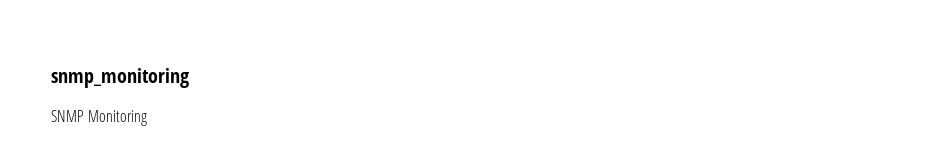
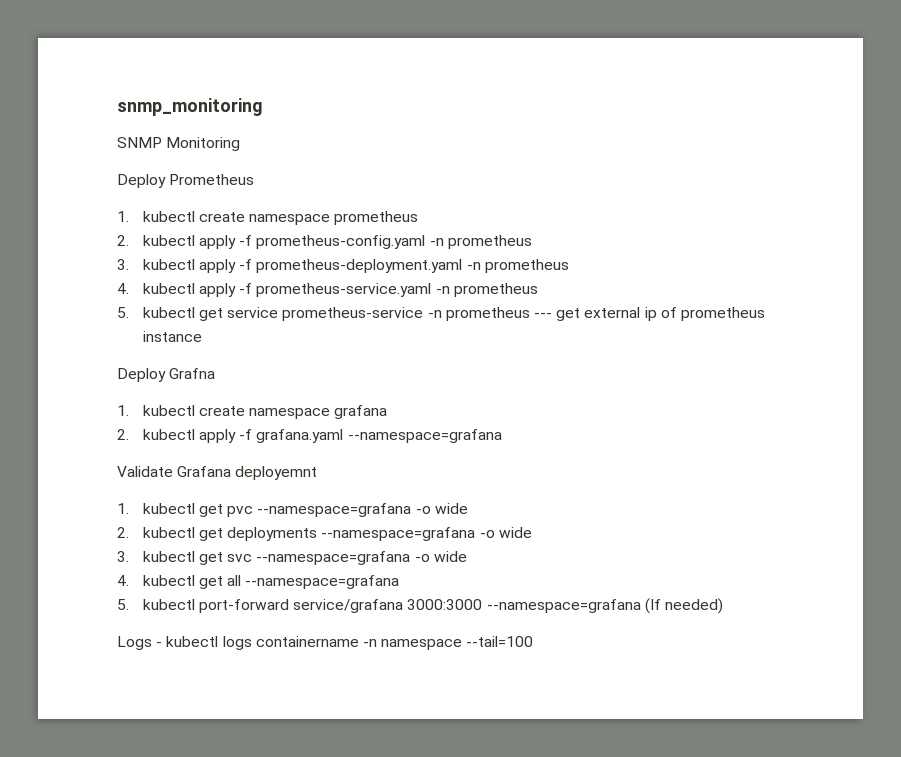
(148, 118) none -> [117,174,255,188] [117,211,419,225] [117,235,532,249] [117,259,569,273] [117,283,538,297] [117,307,765,321] [142,331,202,342] [117,368,216,382] [117,405,388,419] [117,429,502,443] [117,466,318,480] [117,503,468,517] [117,527,532,541] [117,551,467,565] [117,575,400,589] [117,598,723,614] [117,636,534,650] // Deploy Prometheus // 1. kubectl create namespace prometheus // 2. kubectl apply -f prometheus-config.yaml -n prometheus // 3. kubectl apply -f prometheus-deployment.yaml -n prometheus // 4. kubectl apply -f prometheus-service.yaml -n prometheus // 5. kubectl get service prometheus-service -n prometheus --- get external ip of prometheus instance // Deploy Grafna // 1. kubectl create namespace grafana // 2. kubectl apply -f grafana.yaml --namespace=grafana // Validate Grafana deployemnt // 1. kubectl get pvc --namespace=grafana -o wide // 2. kubectl get deployments --namespace=grafana -o wide // 3. kubectl get svc --namespace=grafana -o wide // 4. kubectl get all --namespace=grafana // 5. kubectl port-forward service/grafana 3000:3000 --namespace=grafana (If needed) // Logs - kubectl logs containername -n namespace --tail=100

